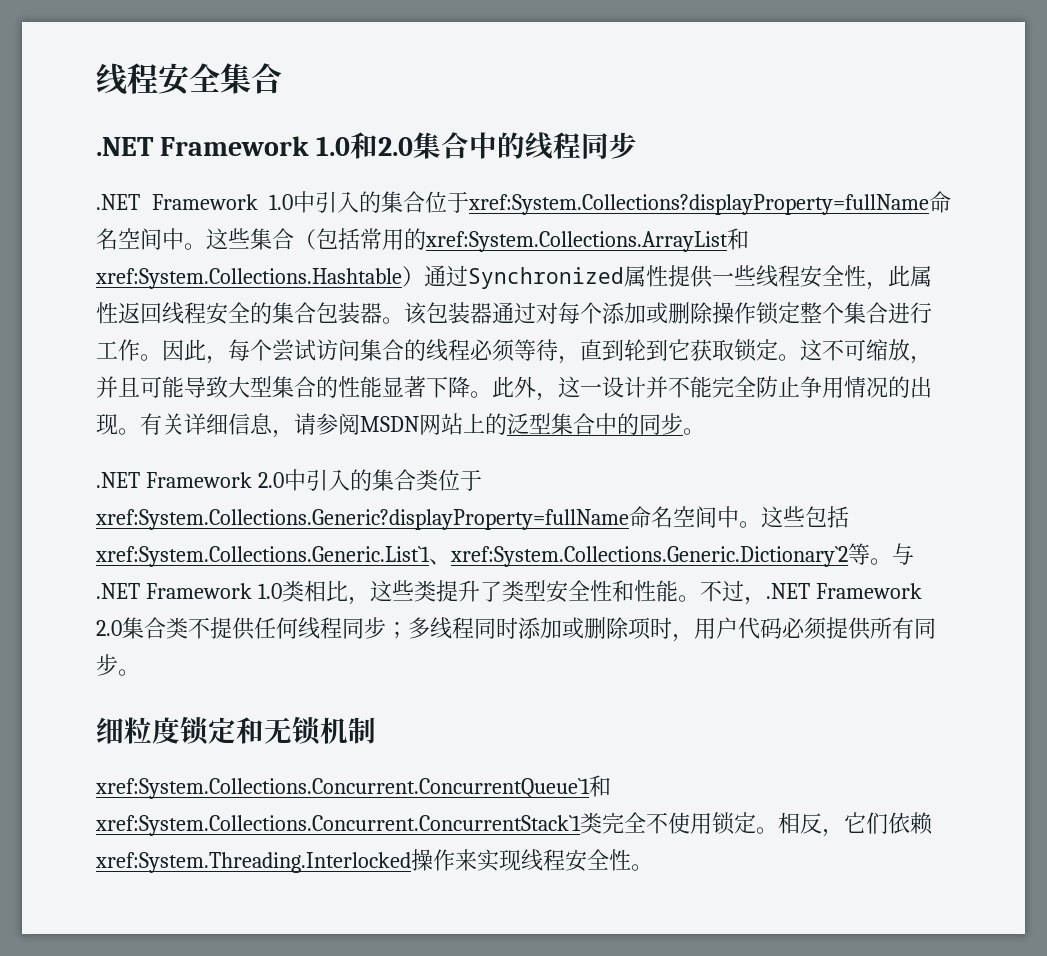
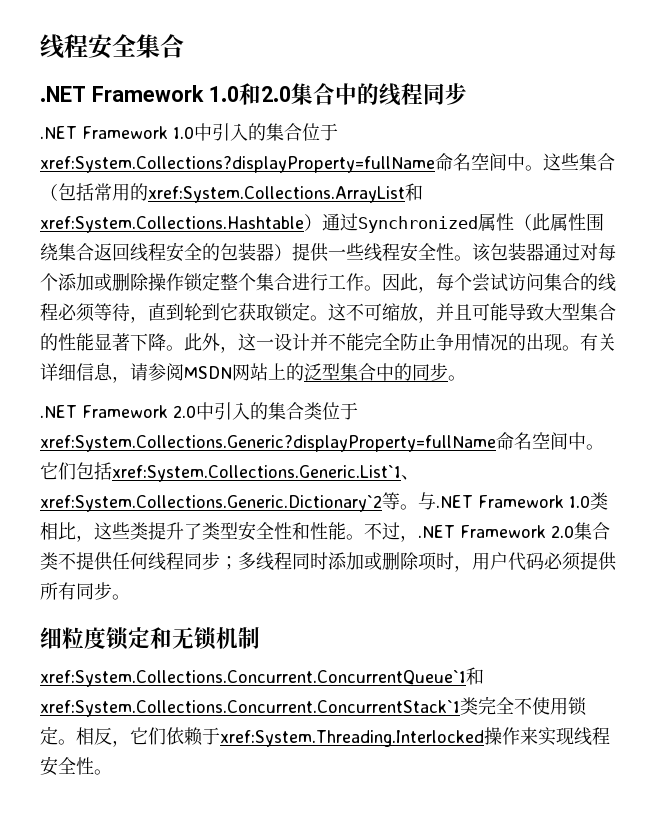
(668, 276) none -> [514,213,604,231] [40,242,292,262] （此属性围绕集合返回线程安全的包装器）
[866,265,932,290] [96,302,382,325] ，此属性返回线程安全的集合包装器 -> (454, 252) none
[761,506,805,528] 这些 -> [40,462,76,480] 它们
(933, 823) none -> [202,727,220,745] 于

